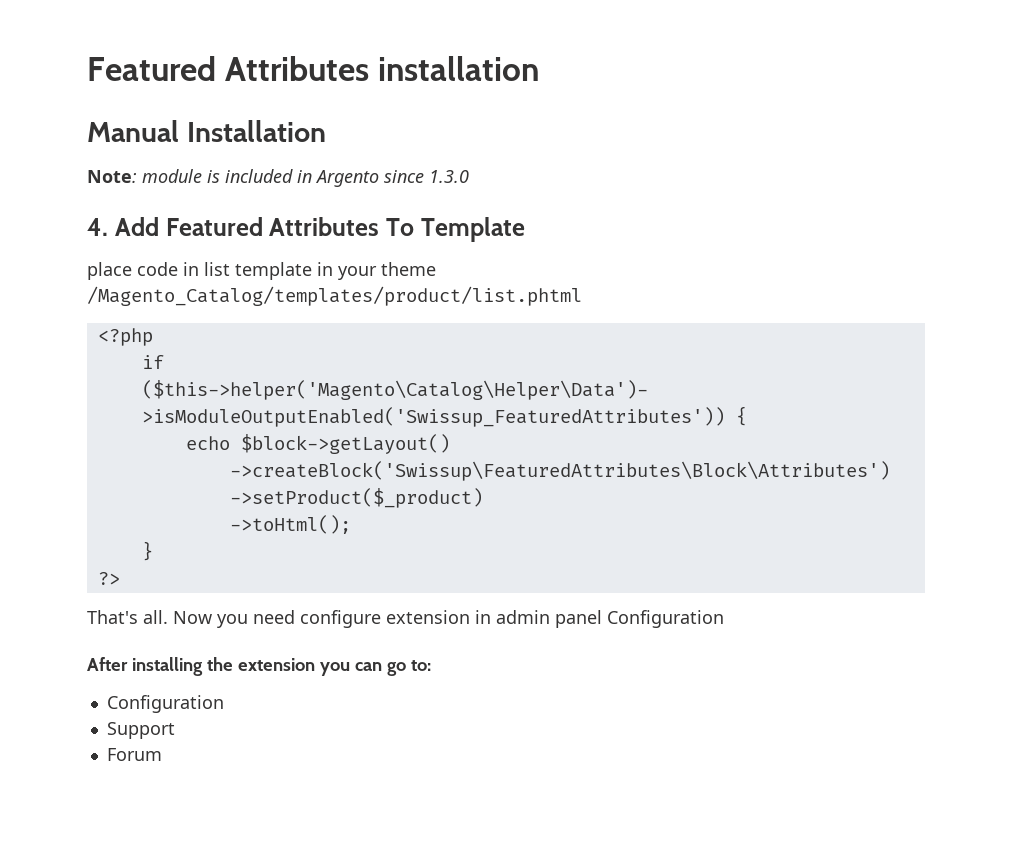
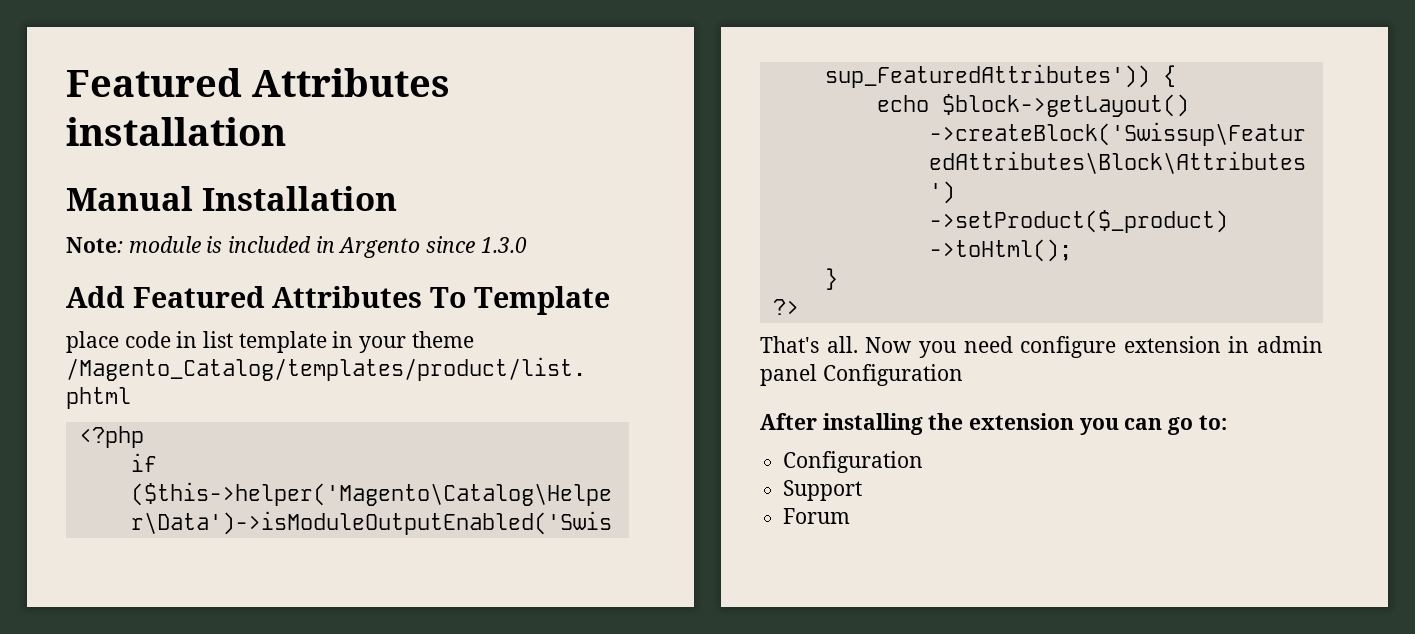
[87,218,108,236] 4. -> (527, 245) none

